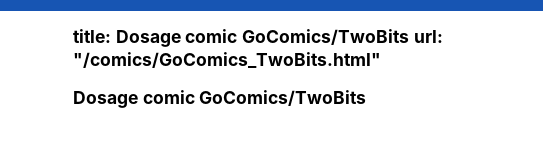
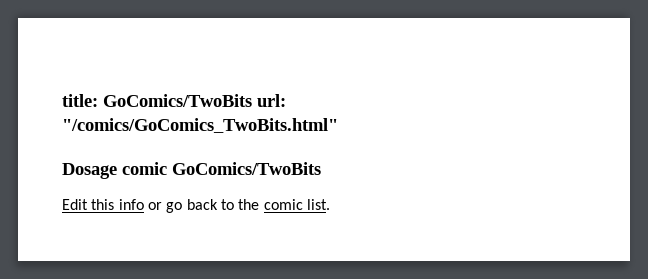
[115,29,238,47] Dosage comic -> (98, 100) none
(367, 98) none -> [62,199,330,213] // Edit this info or go back to the comic list.

